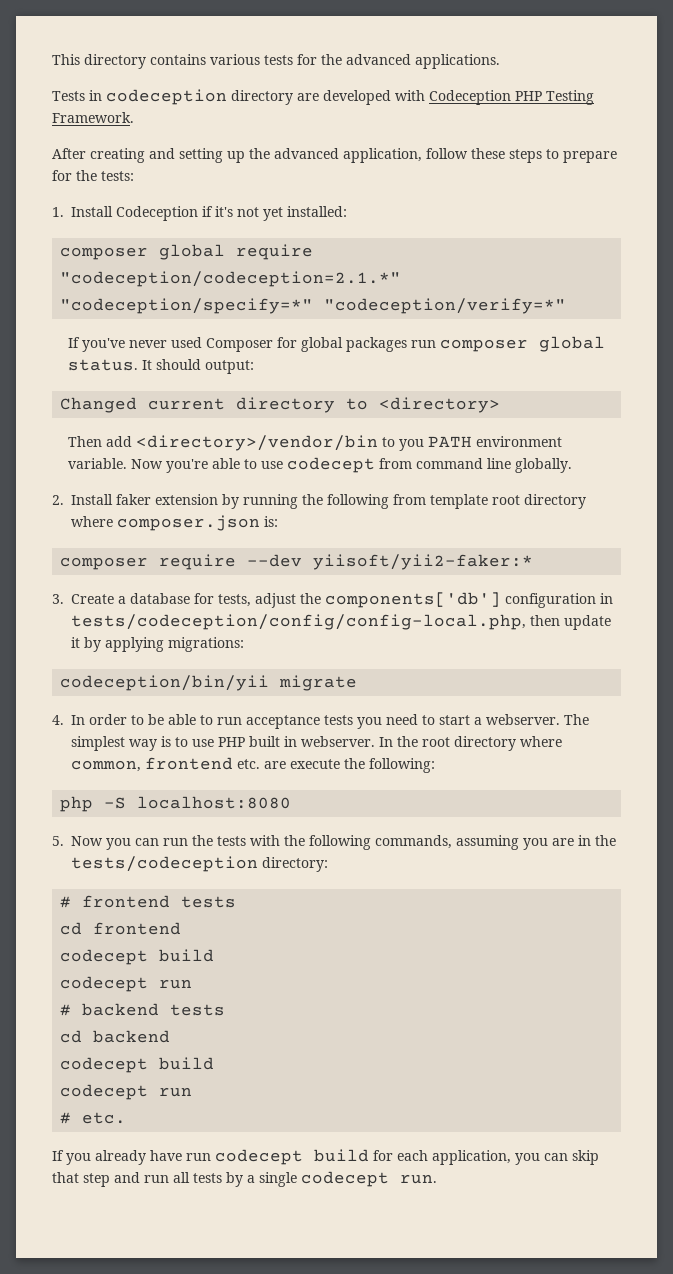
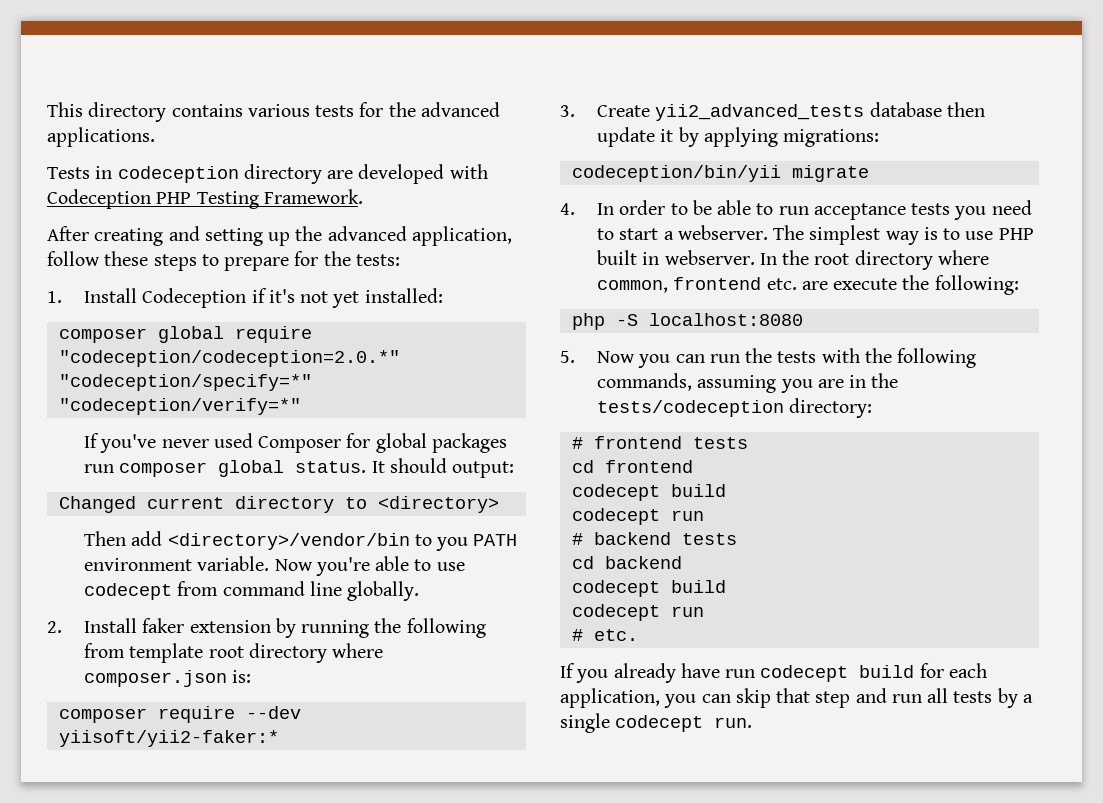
[60,271,402,287] "codeception/codeception=2.1.*" -> [58,350,400,367] "codeception/codeception=2.0.*"
[118,592,613,608] [71,614,526,630] a database for tests, adjust the components['db'] configuration in tests/codeception/config/config-local.php, -> [655,102,942,121] yii2_advanced_tests database

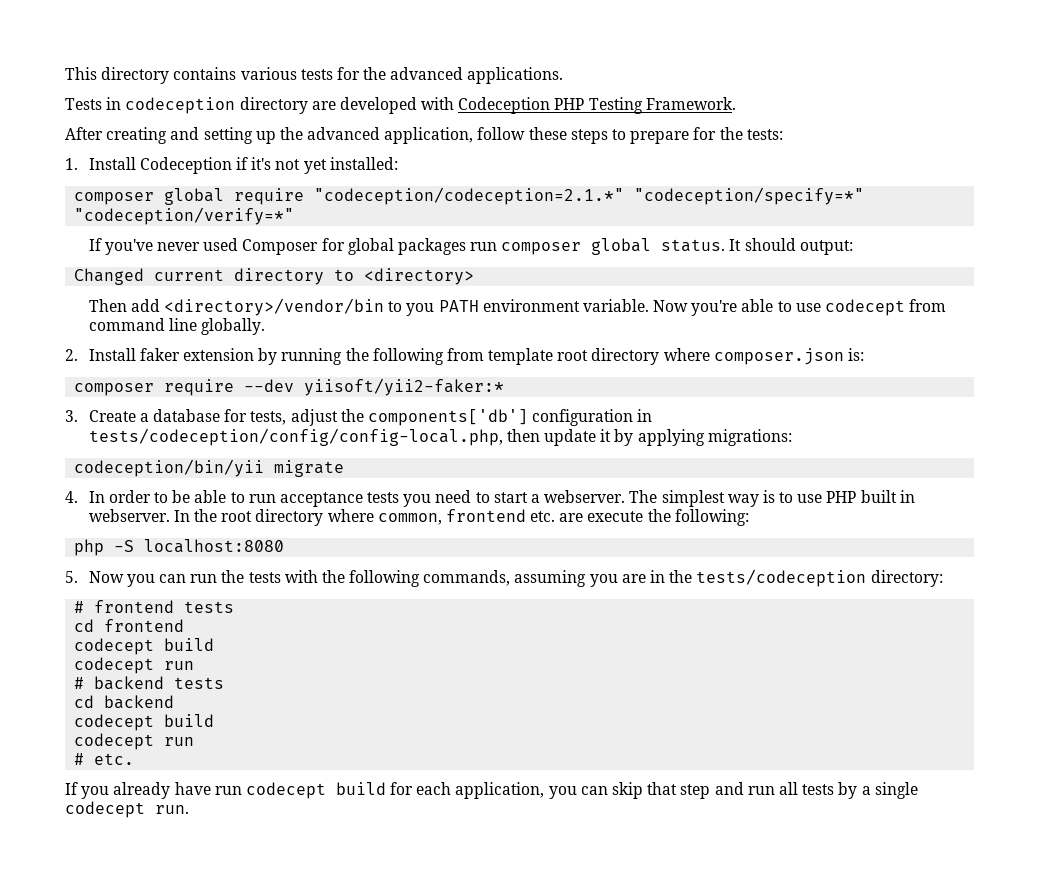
[58,350,400,367] "codeception/codeception=2.0.*" -> [314,187,625,205] "codeception/codeception=2.1.*"
[655,102,942,121] yii2_advanced_tests database -> [139,409,653,426] [88,428,503,446] a database for tests, adjust the components['db'] configuration in tests/codeception/config/config-local.php,

